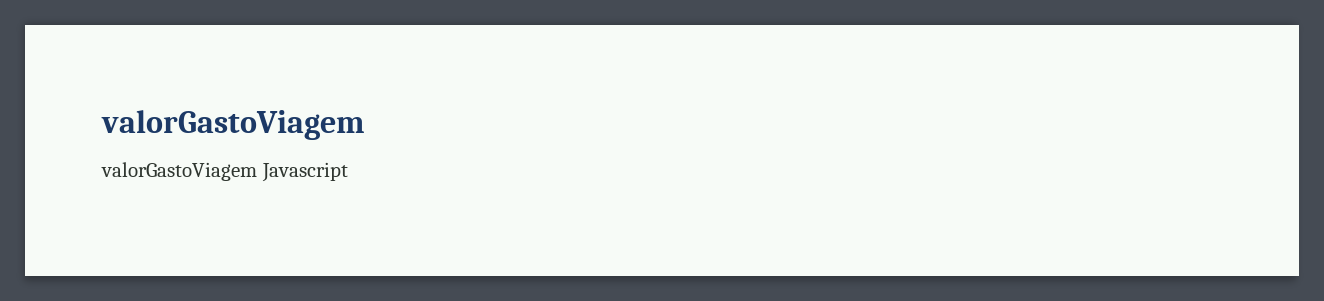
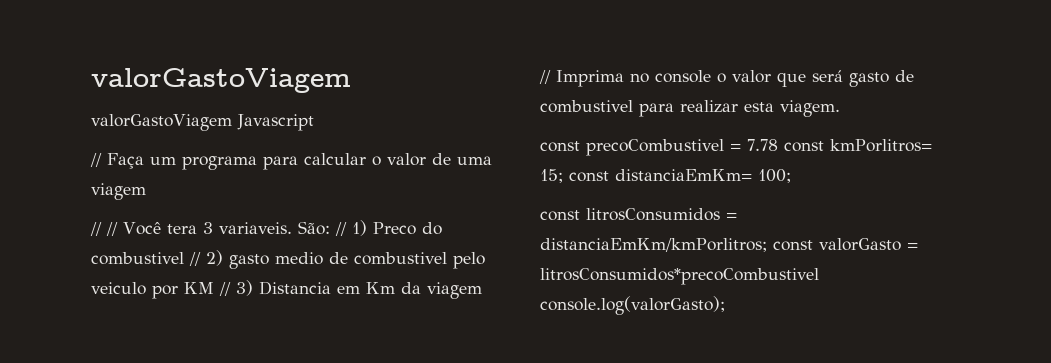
(348, 172) none -> [90,153,492,170] [91,183,146,200] [90,220,442,236] [91,250,485,269] [91,280,482,299] [539,70,914,87] [540,100,840,117] [540,139,932,156] [540,169,791,183] [540,208,737,221] [540,238,918,252] [540,268,819,285] [540,296,725,315] // // Faça um programa para calcular o valor de uma viagem // // // Você tera 3 variaveis. São: // 1) Preco do combustivel // 2) gasto medio de combustivel pelo veiculo por KM // 3) Distancia em Km da viagem // // Imprima no console o valor que será gasto de combustivel para realizar esta viagem. // const precoCombustivel = 7.78 const kmPorlitros= 15; const distanciaEmKm= 100; // const litrosConsumidos = distanciaEmKm/kmPorlitros; const valorGasto = litrosConsumidos*precoCombustivel console.log(valorGasto);

